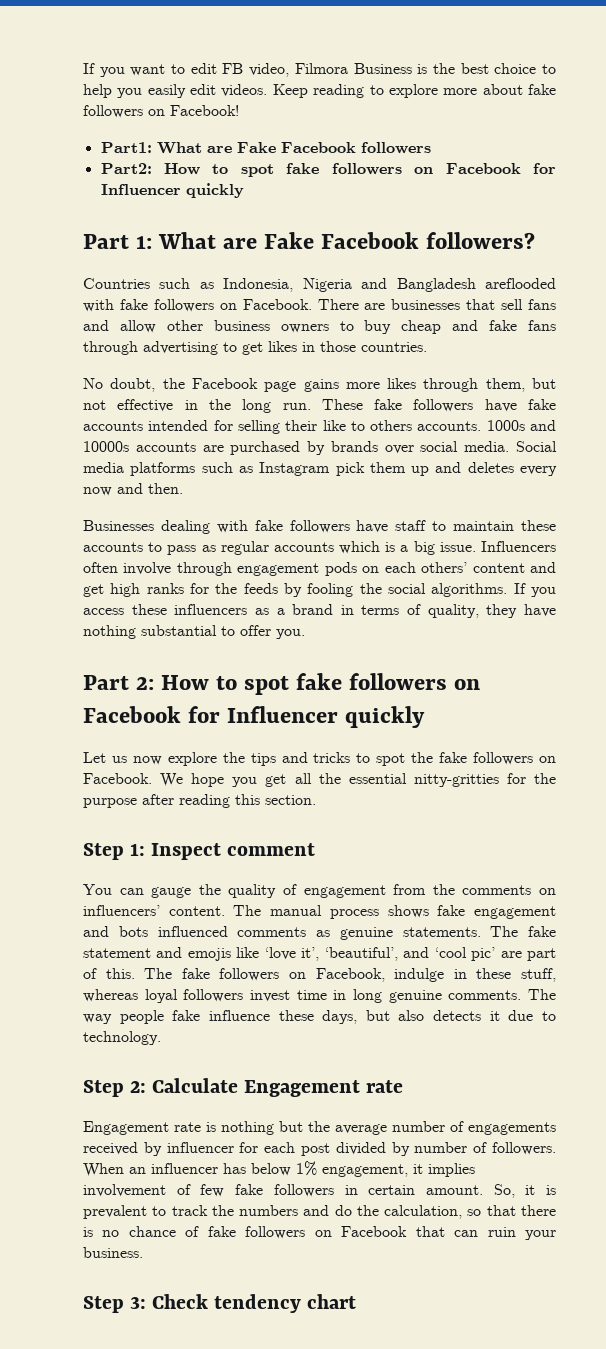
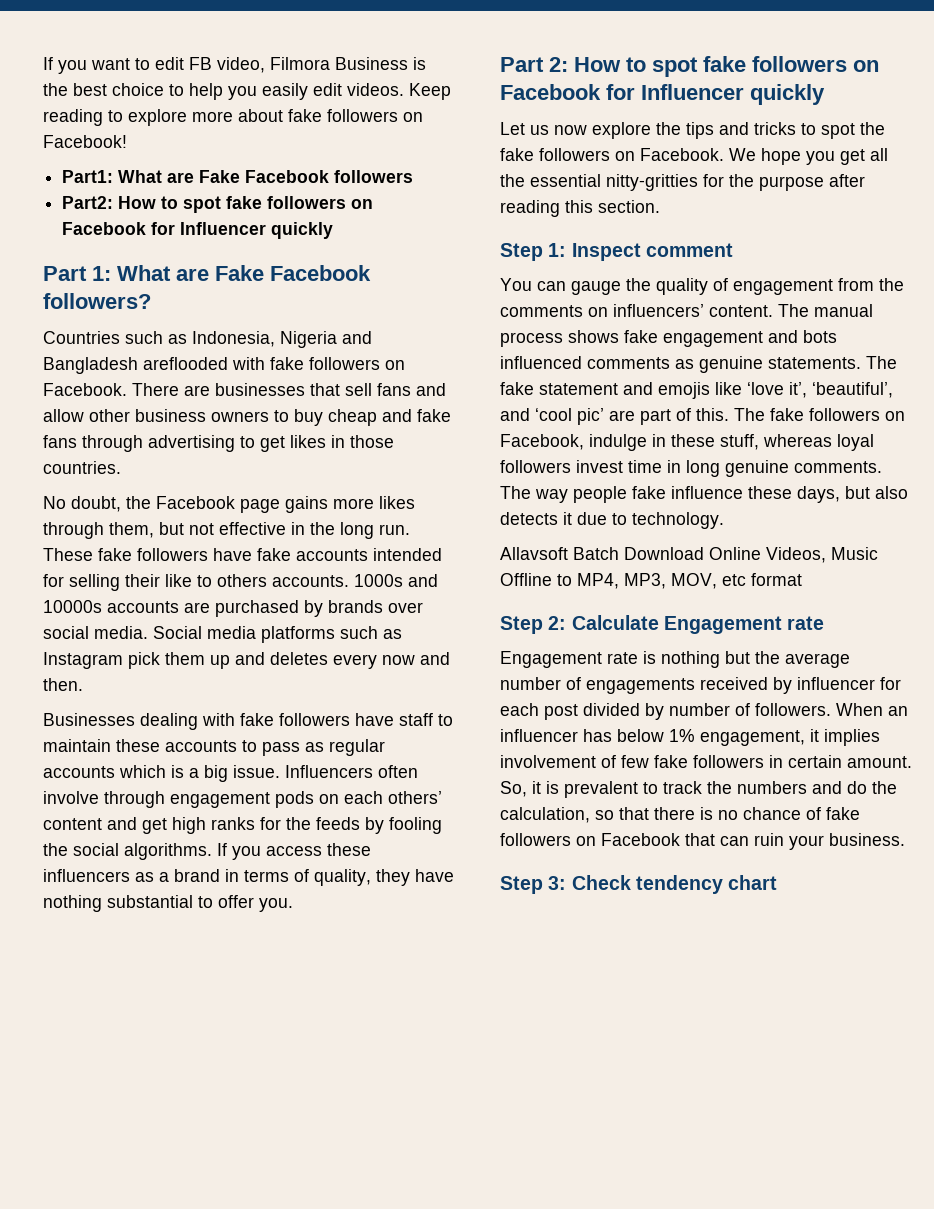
(161, 1038) none -> [500,547,878,563] [500,573,802,589] // Allavsoft Batch Download Online Videos, Music Offline to MP4, MP3, MOV, etc format

